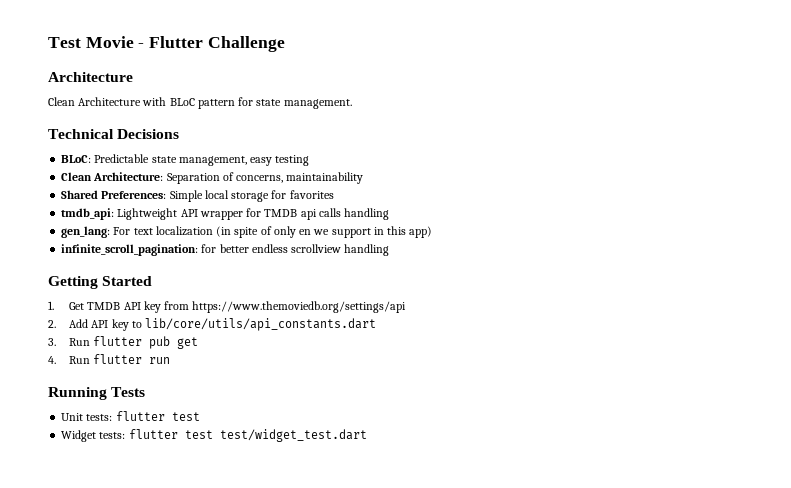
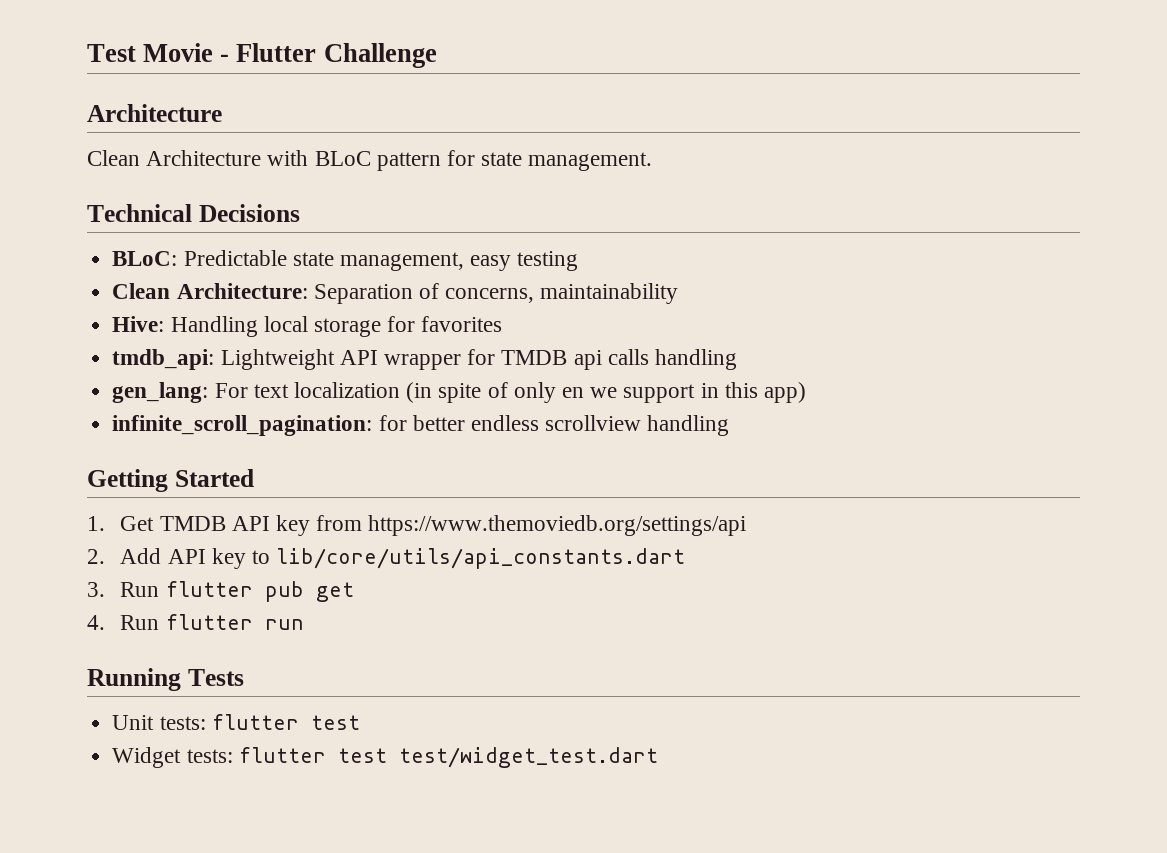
[61,190,203,202] Shared Preferences: Simple -> [112,316,258,337] Hive: Handling

